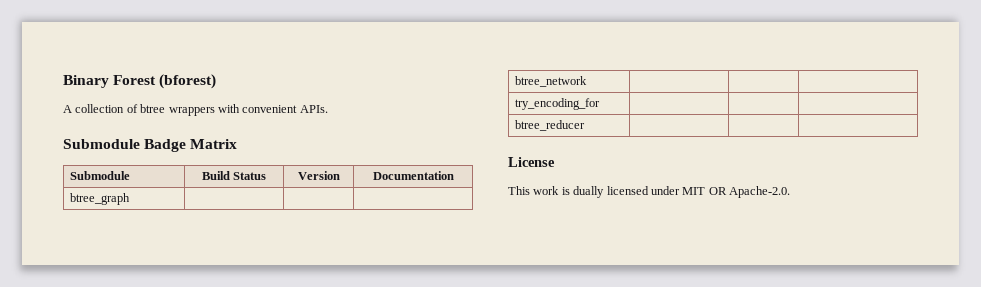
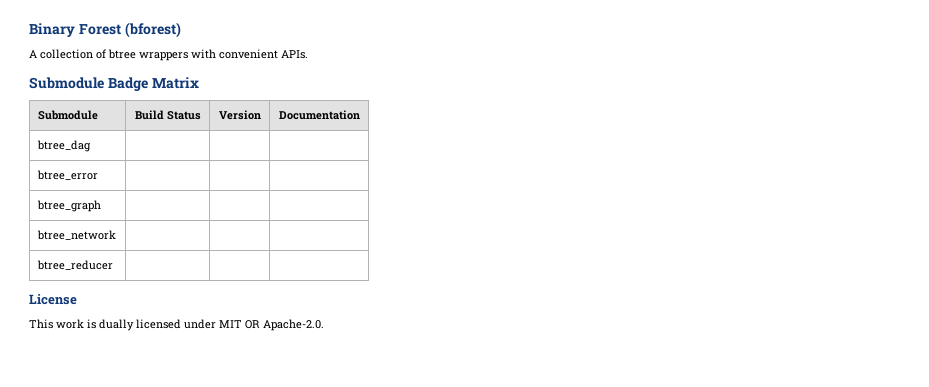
(454, 175) none -> [36,140,91,152] [36,170,98,180] // btree_dag | | | // btree_error | | |
[514,98,600,110] // try_encoding_for | | | -> (116, 235) none

